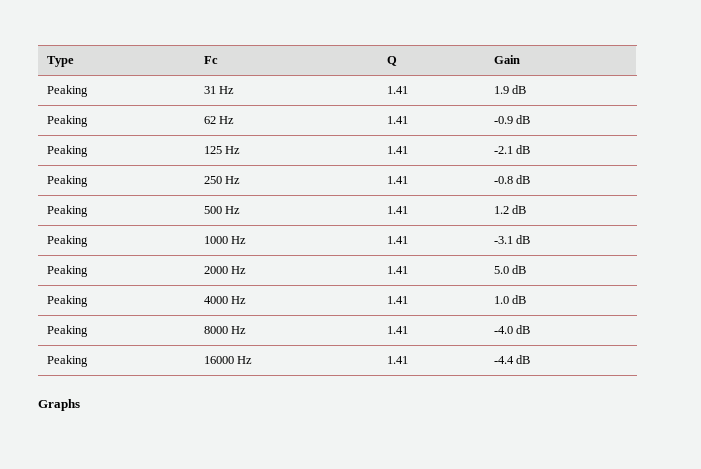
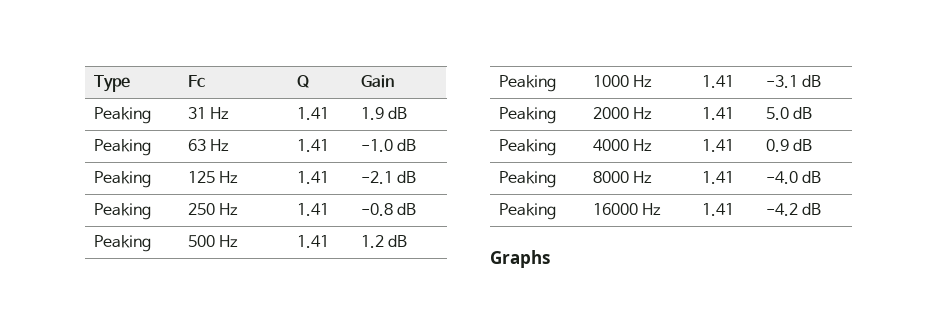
[203,116,235,124] [386,116,408,124] [493,116,513,124] 62 Hz | 1.41 | -0.9 -> [188,139,230,151] [297,139,330,152] [361,139,394,152] 63 Hz | 1.41 | -1.0
[493,296,509,304] 1.0 -> [766,139,790,152] 0.9
[493,356,514,364] -4.4 -> [766,203,799,216] -4.2

